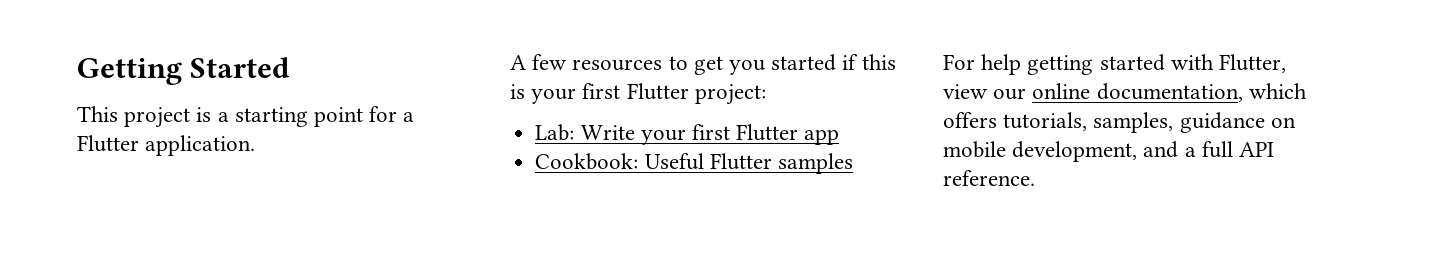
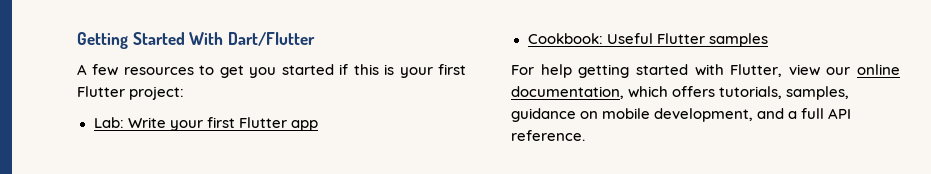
[77,106,415,128] [77,135,256,156] // This project is a starting point for a Flutter application. -> [189,32,315,46] With Dart/Flutter

